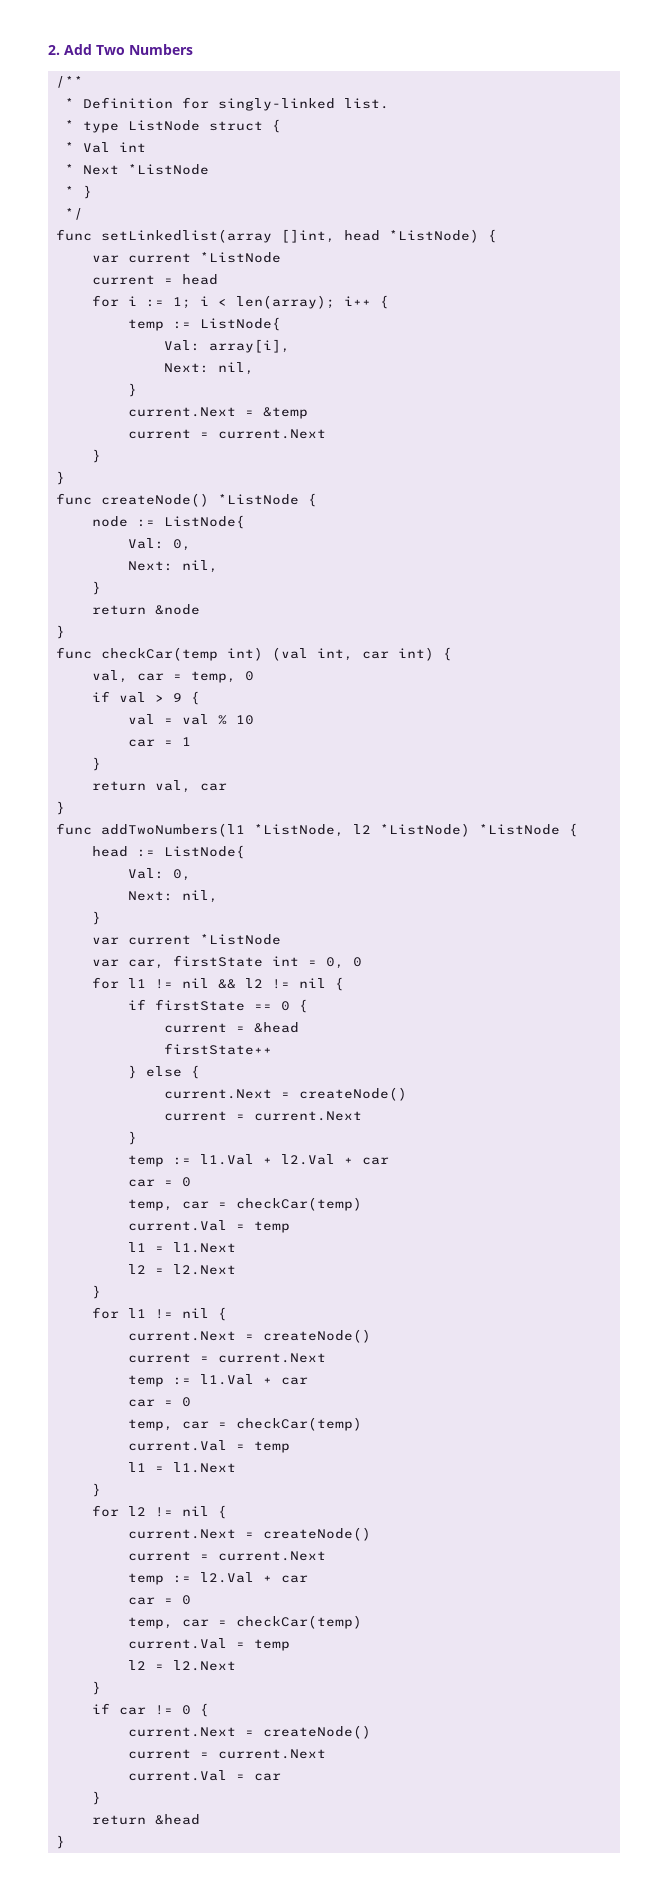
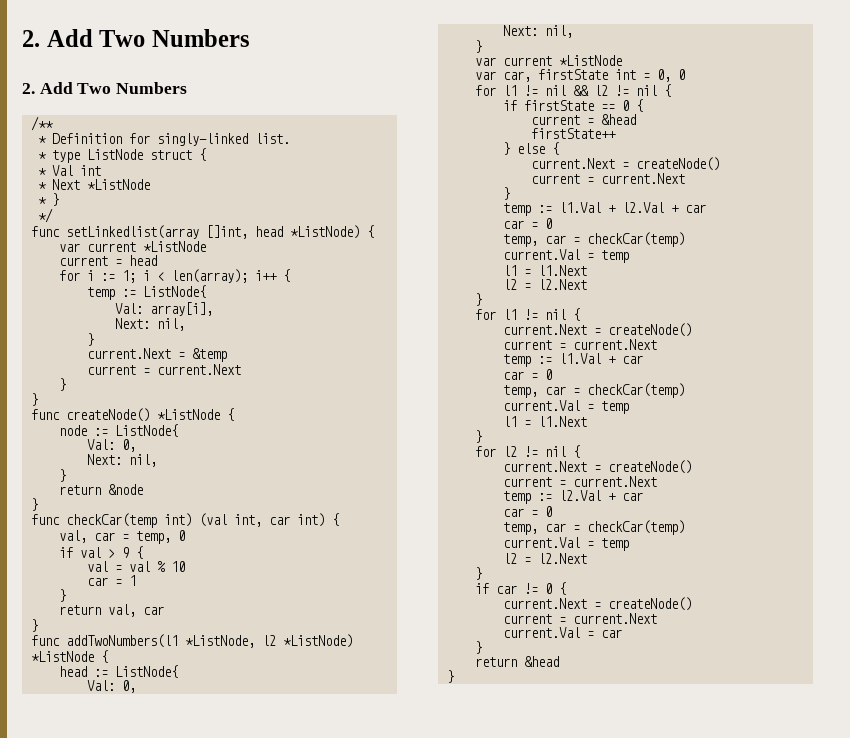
[48,44,193,55] 2. Add Two Numbers -> [22,29,250,47] [22,82,188,94] 2. Add Two Numbers // 2. Add Two Numbers

